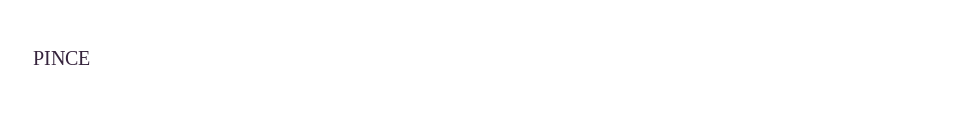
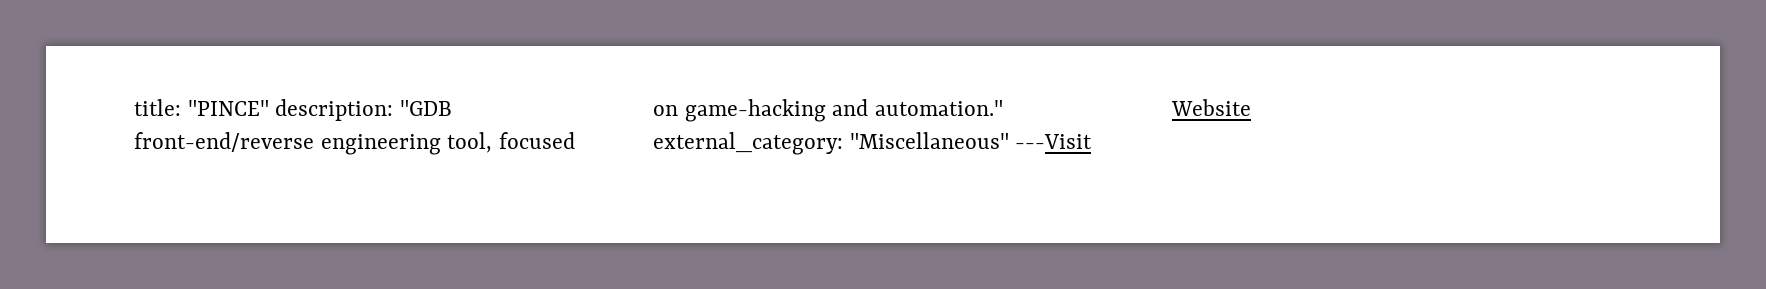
[33,51,90,65] PINCE -> [134,99,452,121] [134,132,575,155] [653,99,1003,122] [653,132,1093,155] [1171,99,1251,116] title: "PINCE" description: "GDB front-end/reverse engineering tool, focused on game-hacking and automation." external_category: "Miscellaneous" ---Visit Website

